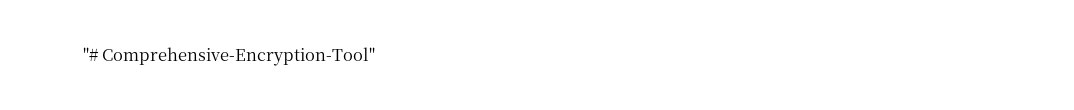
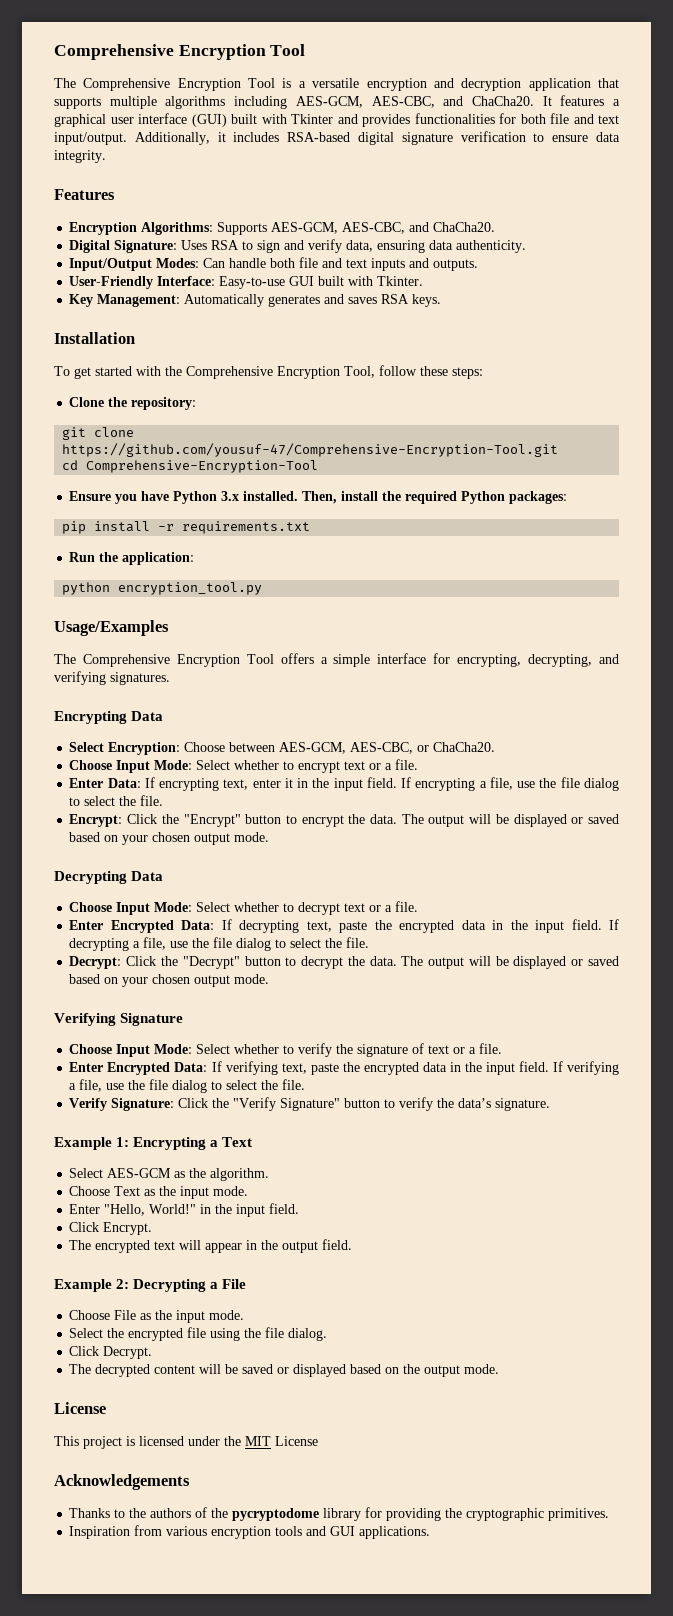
[83,47,376,66] "# Comprehensive-Encryption-Tool" -> [54,44,306,60] [54,78,620,91] [54,95,620,109] [54,113,619,127] [54,131,620,145] [54,150,106,163] [54,189,115,200] [69,222,496,235] [69,239,527,253] [69,257,479,271] [69,276,424,289] [69,294,442,307] [54,332,135,344] [54,365,483,379] [69,397,197,410] [62,427,135,440] [62,443,559,457] [62,460,319,473] [69,491,568,504] [62,521,311,534] [69,552,195,565] [62,582,263,595] [54,620,169,636] [54,653,620,667] [54,671,170,685] [54,711,164,724] [69,742,496,755] [69,759,419,773] [69,777,619,791] [69,795,164,806] [69,814,619,827] [69,832,270,845] [54,871,164,884] [69,901,419,915] [69,919,620,933] [69,937,370,951] [69,956,619,969] [69,974,270,987] [54,1013,184,1026] [69,1043,503,1057] [69,1061,620,1075] [69,1079,306,1093] [69,1097,551,1111] [54,1137,253,1150] [69,1168,270,1181] [69,1186,249,1199] [69,1203,300,1217] [69,1222,153,1235] [69,1239,353,1253] [54,1279,247,1292] [69,1310,245,1323] [69,1327,328,1341] [69,1346,153,1359] [69,1364,500,1377] [54,1402,106,1414] [54,1436,318,1449] [54,1474,190,1490] [69,1507,610,1521] [69,1525,431,1539] Comprehensive Encryption Tool // The Comprehensive Encryption Tool is a versatile encryption and decryption application that supports multiple algorithms including AES-GCM, AES-CBC, and ChaCha20. It features a graphical user interface (GUI) built with Tkinter and provides functionalities for both file and text input/output. Additionally, it includes RSA-based digital signature verification to ensure data integrity. // Features // Encryption Algorithms: Supports AES-GCM, AES-CBC, and ChaCha20. // Digital Signature: Uses RSA to sign and verify data, ensuring data authenticity. // Input/Output Modes: Can handle both file and text inputs and outputs. // User-Friendly Interface: Easy-to-use GUI built with Tkinter. // Key Management: Automatically generates and saves RSA keys. // Installation // To get started with the Comprehensive Encryption Tool, follow these steps: // Clone the repository: // git clone https://github.com/yousuf-47/Comprehensive-Encryption-Tool.git // cd Comprehensive-Encryption-Tool // Ensure you have Python 3.x installed. Then, install the required Python packages: // pip install -r requirements.txt // Run the application: // python encryption_tool.py // Usage/Examples // The Comprehensive Encryption Tool offers a simple interface for encrypting, decrypting, and verifying signatures. // Encrypting Data // Select Encryption: Choose between AES-GCM, AES-CBC, or ChaCha20. // Choose Input Mode: Select whether to encrypt text or a file. // Enter Data: If encrypting text, enter it in the input field. If encrypting a file, use the file dialog to select the file. // Encrypt: Click the "Encrypt" button to encrypt the data. The output will be displayed or saved based on your chosen output mode. // Decrypting Data // Choose Input Mode: Select whether to decrypt text or a file. // Enter Encrypted Data: If decrypting text, paste the encrypted data in the input field. If decrypting a file, use the file dialog to select the file. // Decrypt: Click the "Decrypt" button to decrypt the data. The output will be displayed or saved based on your chosen output mode. // Verifying Signature // Choose Input Mode: Select whether to verify the signature of text or a file. // Enter Encrypted Data: If verifying text, paste the encrypted data in the input field. If verifying a file, use the file dialog to select the file. // Verify Signature: Click the "Verify Signature" button to verify the data’s signature. // Example 1: Encrypting a Text // Select AES-GCM as the algorithm. // Choose Text as the input mode. // Enter "Hello, World!" in the input field. // Click Encrypt. // The encrypted text will appear in the output field. // Example 2: Decrypting a File // Choose File as the input mode. // Select the encrypted file using the file dialog. // Click Decrypt. // The decrypted content will be saved or displayed based on the output mode. // License // This project is licensed under the MIT License // Acknowledgements // Thanks to the authors of the pycryptodome library for providing the cryptographic primitives. // Inspiration from various encryption tools and GUI applications.

